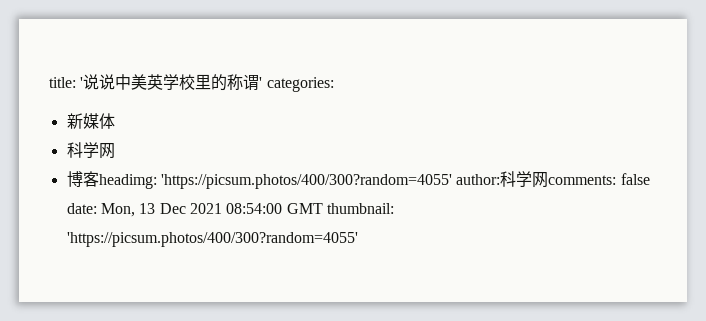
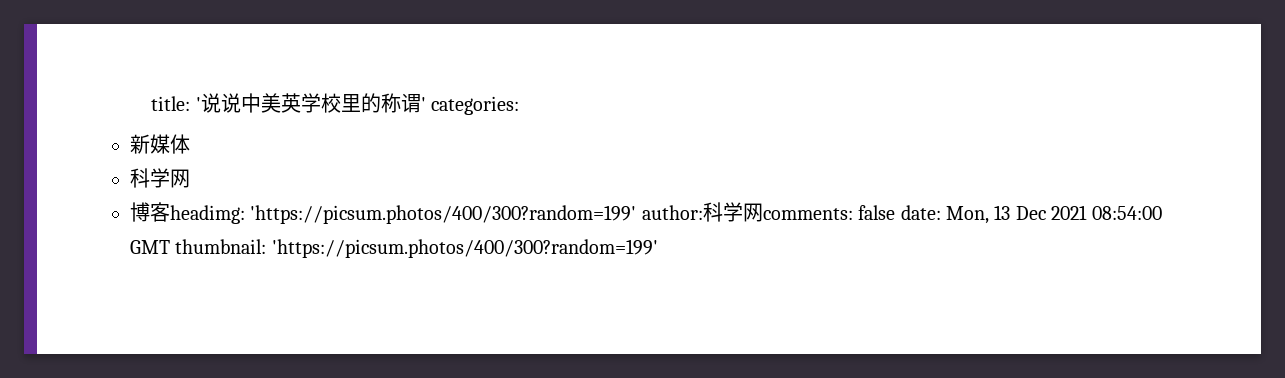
[160,174,452,189] 'https://picsum.photos/400/300?random=4055' -> [250,205,637,224] 'https://picsum.photos/400/300?random=199'
[66,232,358,247] 'https://picsum.photos/400/300?random=4055' -> [271,239,658,258] 'https://picsum.photos/400/300?random=199'

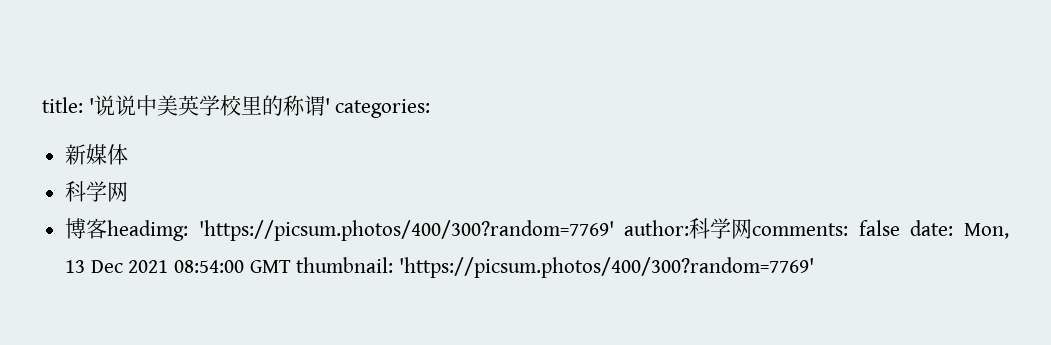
[250,205,637,224] 'https://picsum.photos/400/300?random=199' -> [198,220,614,241] 'https://picsum.photos/400/300?random=7769'
[271,239,658,258] 'https://picsum.photos/400/300?random=199' -> [399,257,815,278] 'https://picsum.photos/400/300?random=7769'

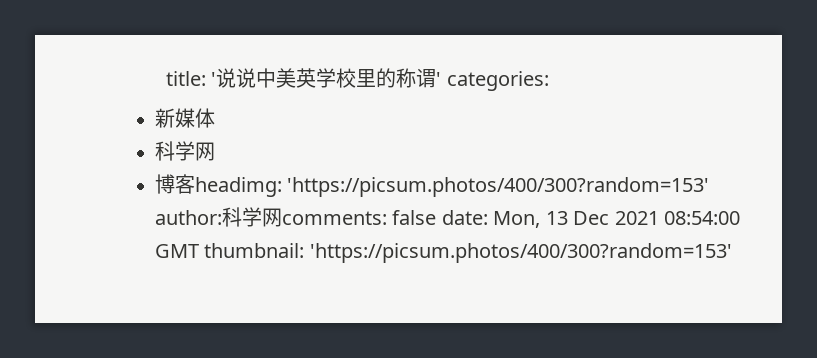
[198,220,614,241] 'https://picsum.photos/400/300?random=7769' -> [287,177,710,197] 'https://picsum.photos/400/300?random=153'
[399,257,815,278] 'https://picsum.photos/400/300?random=7769' -> [309,243,732,263] 'https://picsum.photos/400/300?random=153'

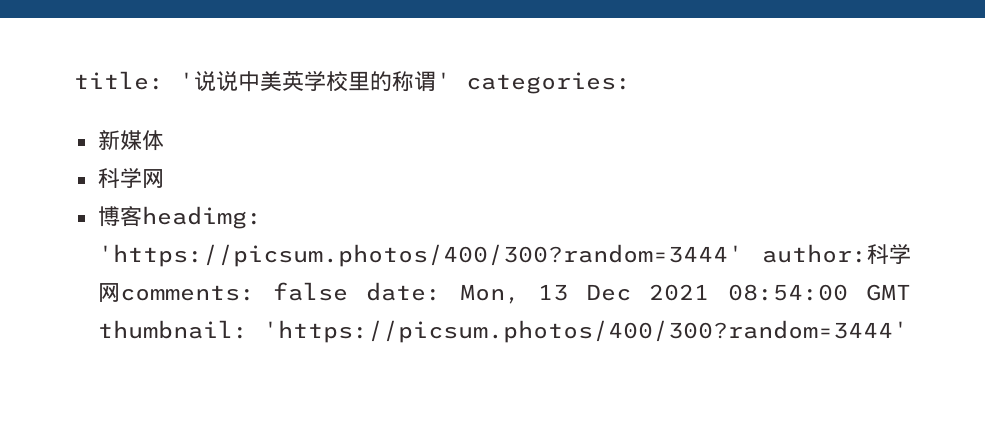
[287,177,710,197] 'https://picsum.photos/400/300?random=153' -> [97,244,743,267] 'https://picsum.photos/400/300?random=3444'
[309,243,732,263] 'https://picsum.photos/400/300?random=153' -> [262,320,908,343] 'https://picsum.photos/400/300?random=3444'

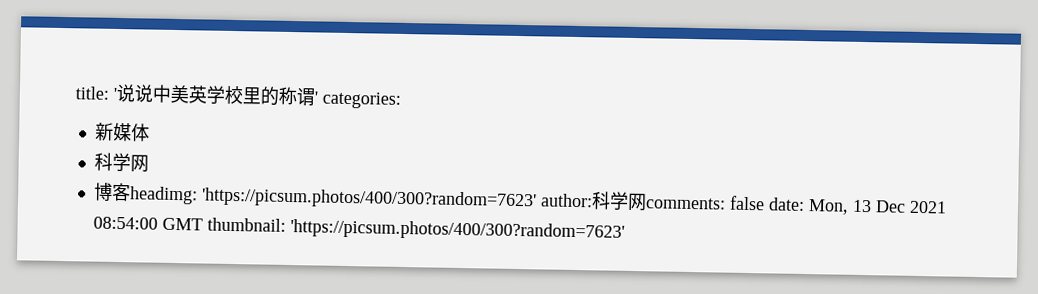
[97,244,743,267] 'https://picsum.photos/400/300?random=3444' -> [200,187,537,211] 'https://picsum.photos/400/300?random=7623'
[262,320,908,343] 'https://picsum.photos/400/300?random=3444' -> [289,219,625,242] 'https://picsum.photos/400/300?random=7623'

